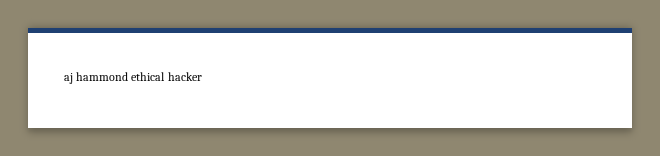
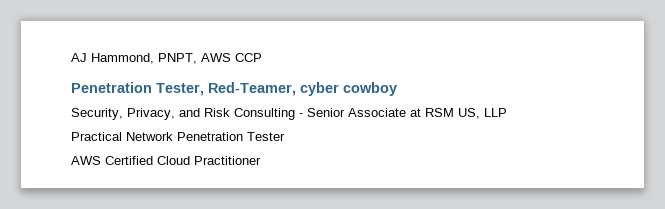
[64,72,202,84] aj hammond ethical hacker -> [71,53,262,64] [71,82,397,96] [71,108,507,120] [71,132,285,141] [71,156,261,165] AJ Hammond, PNPT, AWS CCP // Penetration Tester, Red-Teamer, cyber cowboy // Security, Privacy, and Risk Consulting - Senior Associate at RSM US, LLP // Practical Network Penetration Tester // AWS Certified Cloud Practitioner

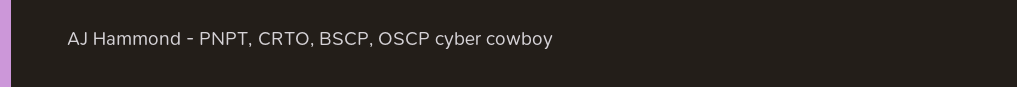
[91,53,262,64] [71,82,397,96] [71,108,507,120] [71,132,285,141] [71,156,261,165] Hammond, PNPT, AWS CCP // Penetration Tester, Red-Teamer, cyber cowboy // Security, Privacy, and Risk Consulting - Senior Associate at RSM US, LLP // Practical Network Penetration Tester // AWS Certified Cloud Practitioner -> [93,32,554,50] Hammond - PNPT, CRTO, BSCP, OSCP cyber cowboy

